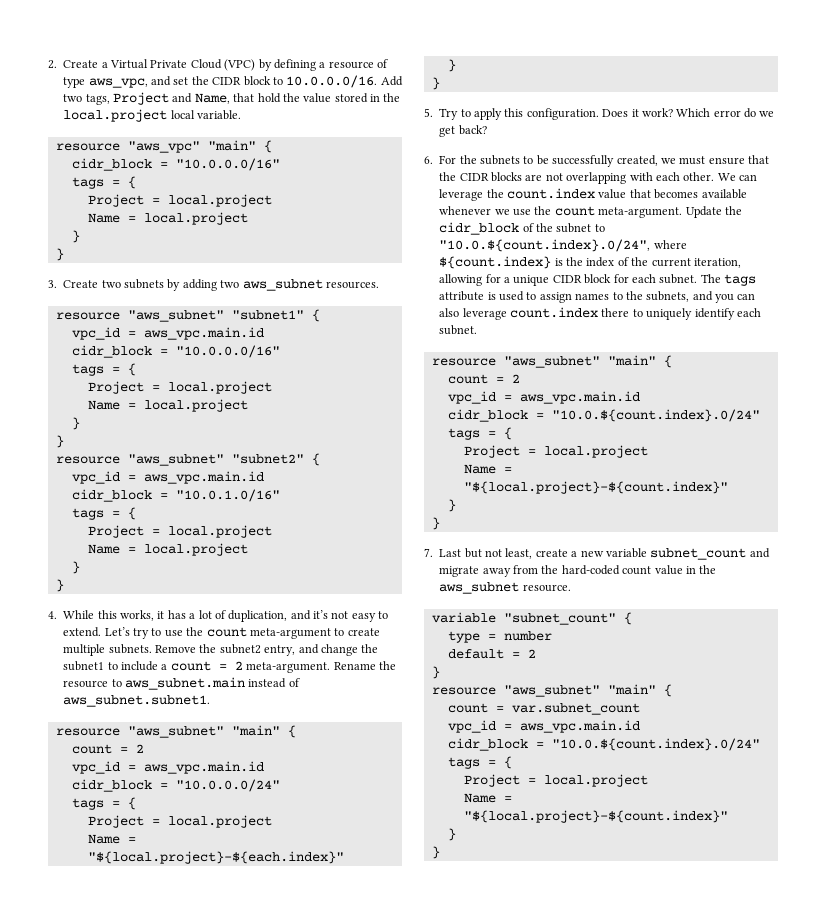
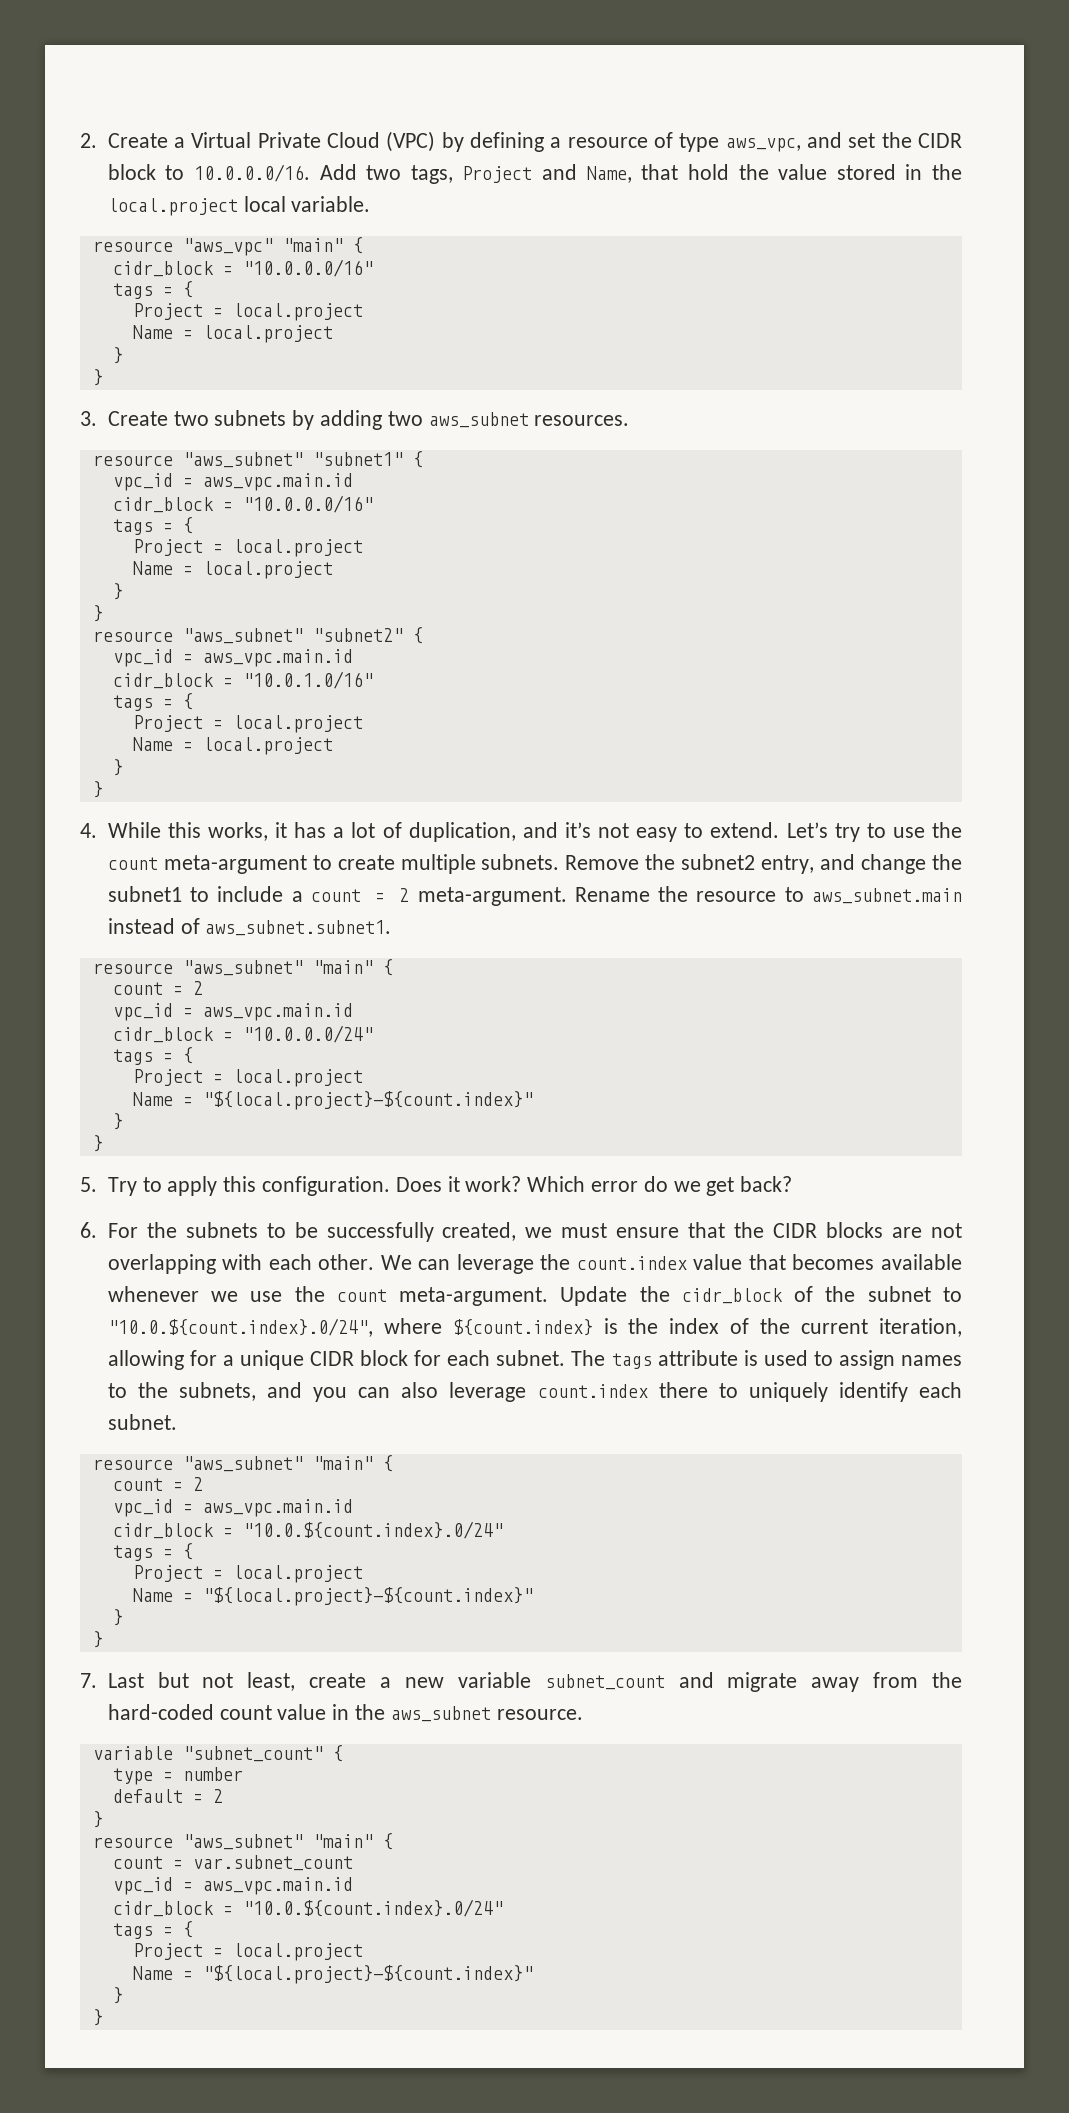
[87,851,344,864] "${local.project}-${each.index}" -> [202,1091,533,1110] "${local.project}-${count.index}"

